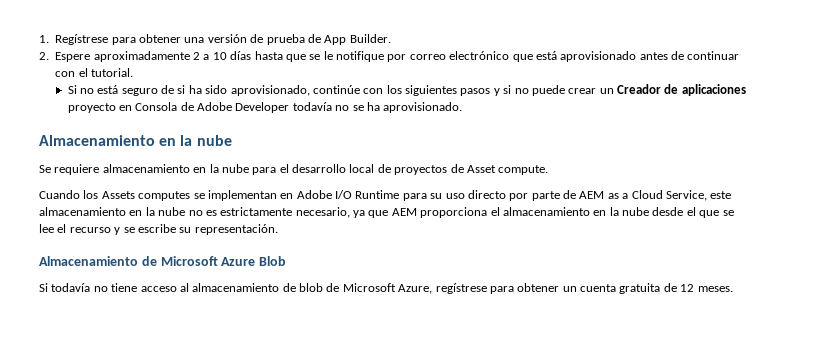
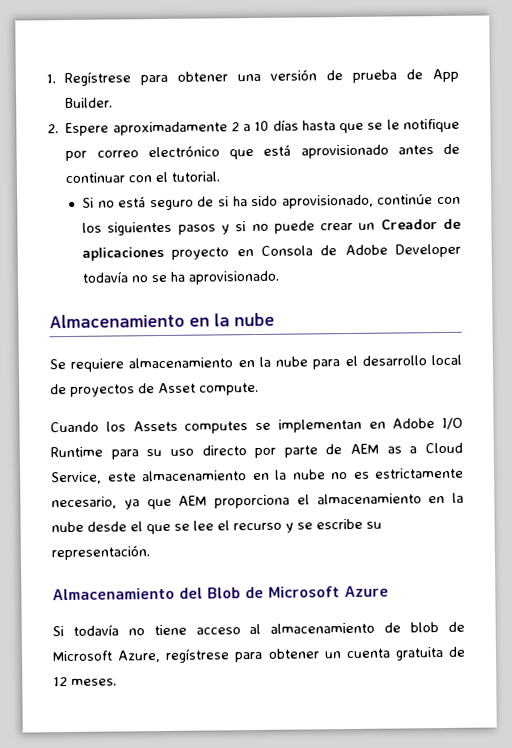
(138, 261) none -> [179,587,241,599] del Blob
[259,256,287,266] Blob -> (389, 591) none

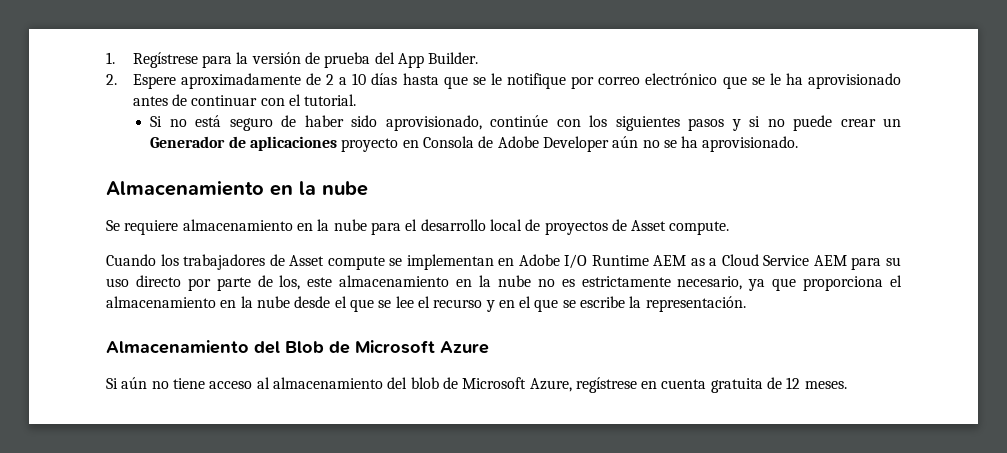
[177,71,262,82] obtener una -> [236,52,249,64] la
[406,69,424,80] de -> [374,52,395,64] del
(228, 128) none -> [305,73,321,85] de
[263,144,292,156] está -> [751,73,803,85] se le ha
[218,196,248,207] si ha -> [304,115,344,127] haber
[380,219,438,230] Creador -> [150,136,226,148] Generador
[82,271,130,283] todavía -> [612,136,639,148] aún
[132,420,249,434] Assets computes -> [183,254,385,270] trabajadores de Asset compute
(103, 452) none -> [653,254,847,266] AEM as a Cloud Service AEM
[350,442,463,454] [51,471,102,485] AEM as a Cloud Service, -> [279,275,301,290] los,
[178,495,208,506] AEM -> (797, 284) none
(294, 527) none -> [498,296,559,312] en el que
[366,521,382,529] su -> [629,296,642,308] la
[72,624,119,636] todavía -> [121,377,148,389] aún
[384,622,402,633] de -> [387,377,408,389] del
[234,648,342,663] para obtener un -> [641,381,658,389] en

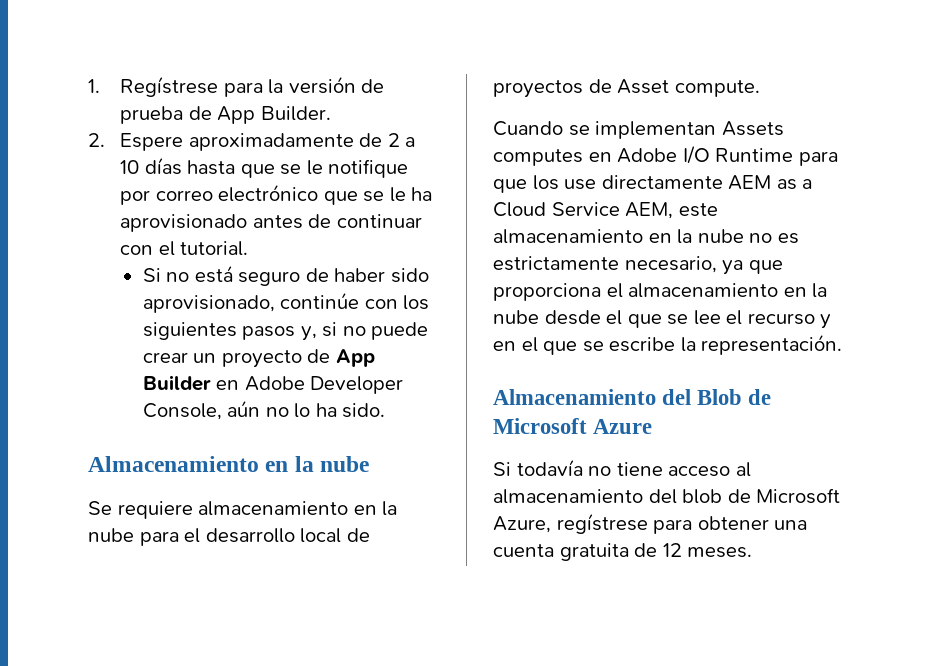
[374,52,395,64] del -> [188,106,212,120] de
[731,119,741,131] y -> [300,326,317,341] y,
[150,136,494,152] Generador de aplicaciones proyecto en Consola de -> [221,349,375,368] [142,375,240,391] proyecto de App Builder en
[612,136,799,152] aún no se ha aprovisionado. -> [142,400,386,420] Console, aún no lo ha sido.
[160,254,649,270] los trabajadores de Asset compute se implementan en Adobe I/O Runtime -> [568,121,784,139] [493,146,838,166] [493,175,723,193] se implementan Assets computes en Adobe I/O Runtime para que los use directamente
[813,255,901,270] [106,275,301,291] AEM para su uso directo por parte de los, -> [625,202,674,219] AEM,
[121,377,148,389] aún -> [516,459,583,476] todavía
[641,381,658,389] en -> [653,516,808,534] para obtener una

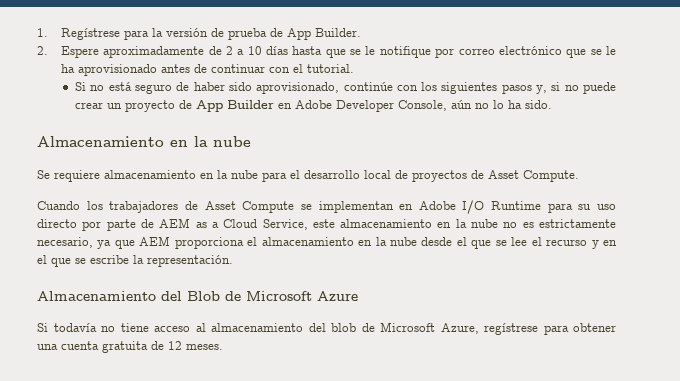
[674,80,760,97] compute. -> [523,170,579,182] Compute.
[568,121,784,139] [493,149,583,166] se implementan Assets computes -> [86,201,394,213] los trabajadores de Asset Compute se implementan
[493,175,723,193] que los use directamente -> [578,204,616,210] [37,219,154,231] su uso directo por parte de
[551,202,674,219] Service AEM, -> [262,219,308,230] Service,
(783, 267) none -> [139,236,171,246] AEM

